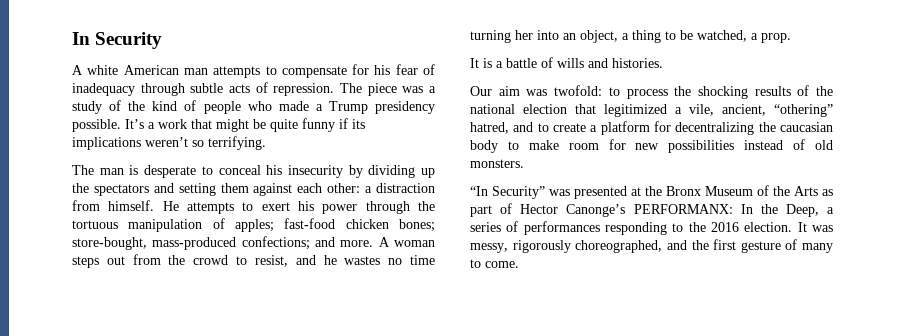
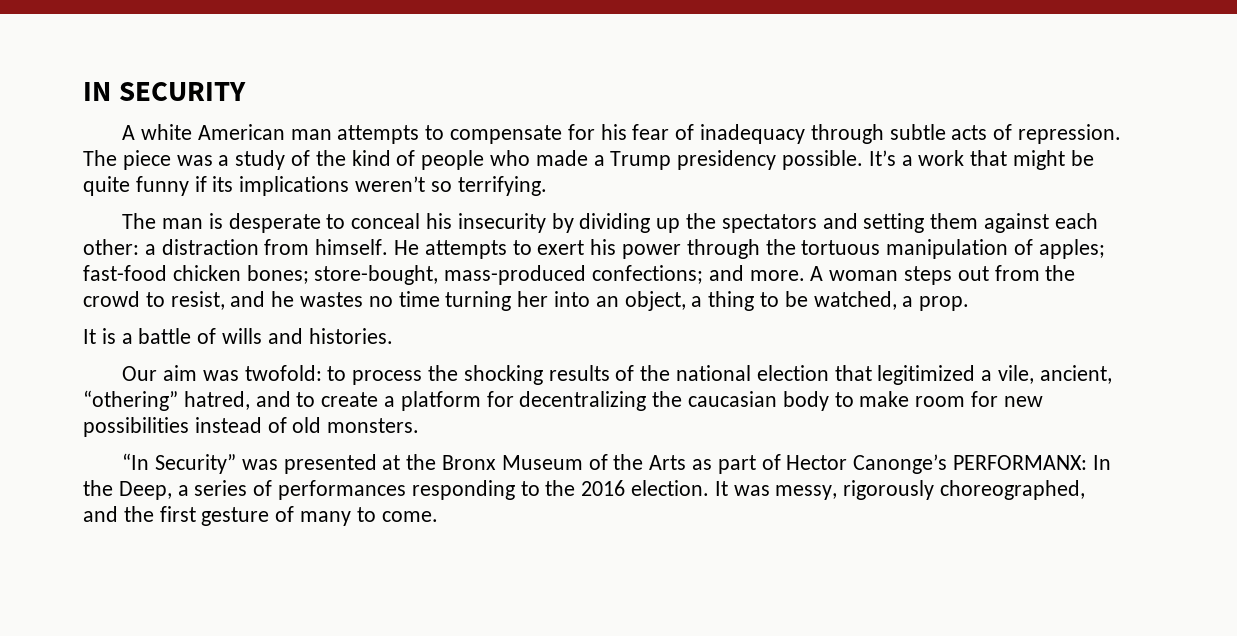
[72,32,163,49] In Security -> [83,82,246,101] IN SECURITY

